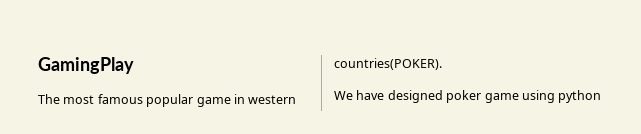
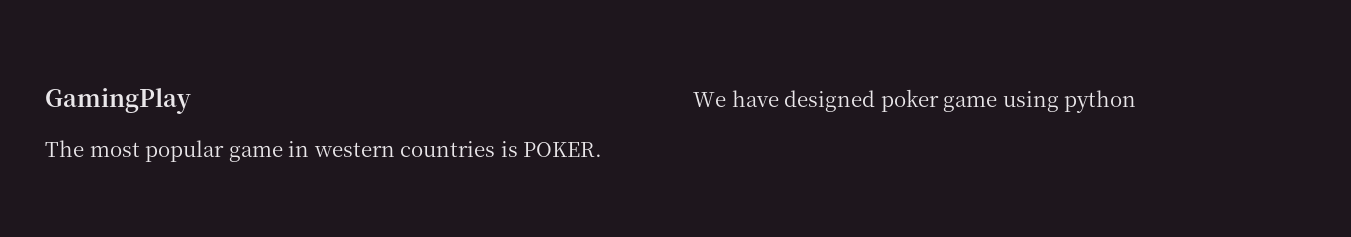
[97,94,143,104] famous -> (140, 149) none
[334,58,442,70] countries(POKER). -> [400,141,603,157] countries is POKER.

